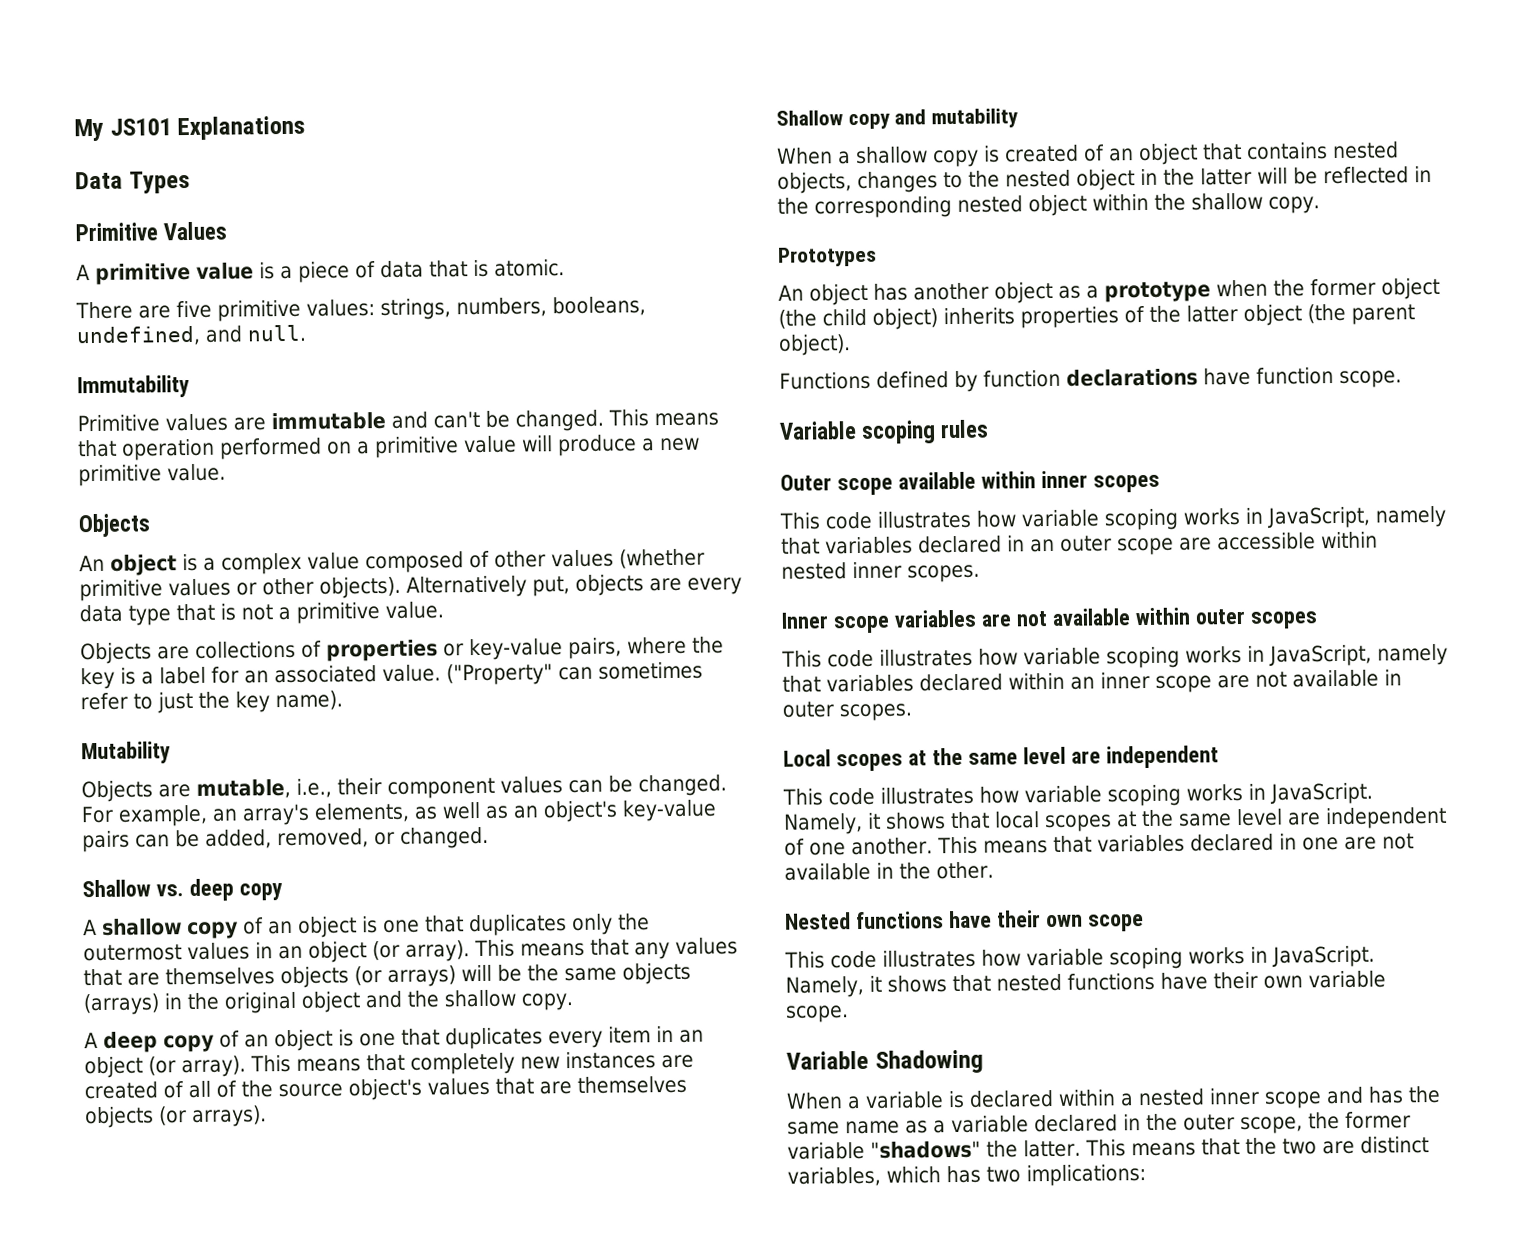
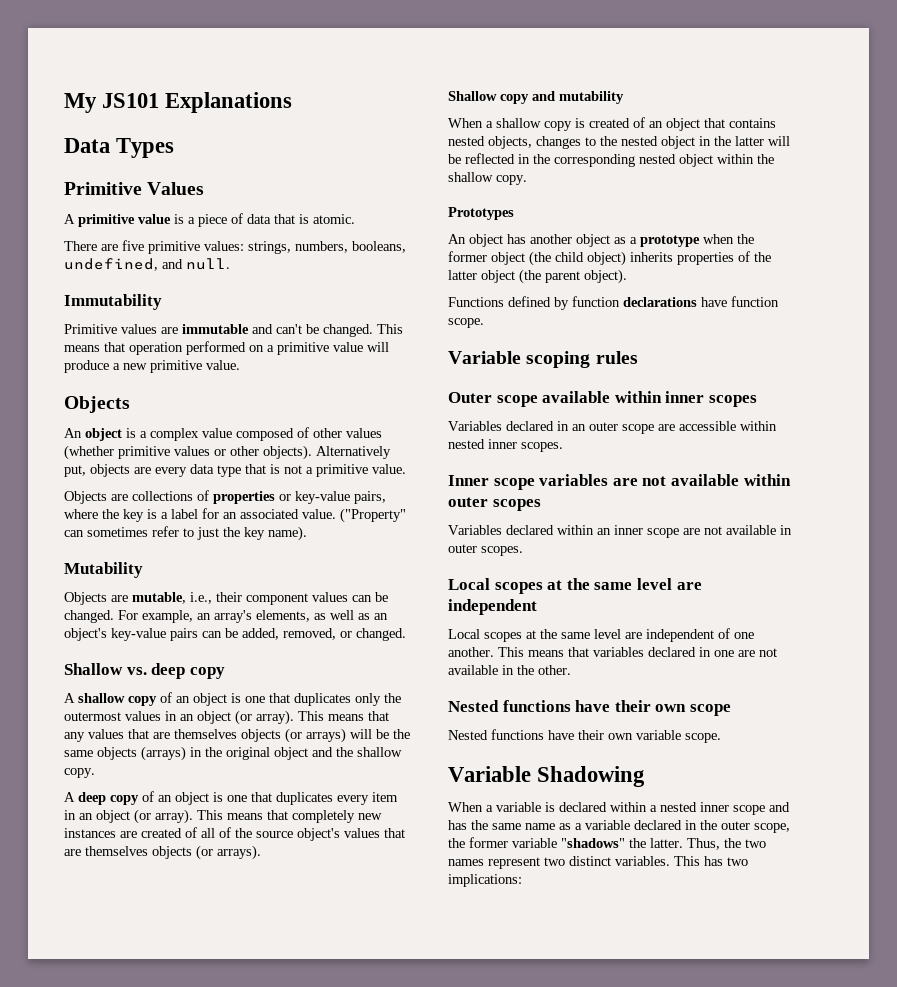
[779,505,1446,531] [781,536,913,555] This code illustrates how variable scoping works in JavaScript, namely that variables -> [448,421,502,431] Variables
[781,643,1448,669] [782,674,914,693] This code illustrates how variable scoping works in JavaScript, namely that variables -> [448,525,502,535] Variables
[782,782,1373,807] [783,811,1040,835] This code illustrates how variable scoping works in JavaScript. Namely, it shows that local -> [448,629,480,639] Local
[784,945,1375,970] [785,973,1062,998] This code illustrates how variable scoping works in JavaScript. Namely, it shows that nested -> [448,730,488,740] Nested
[1084,1136,1429,1157] [787,1166,941,1187] This means that the two are distinct variables, which -> [687,838,766,850] [448,856,700,869] Thus, the two names represent two distinct variables. This

